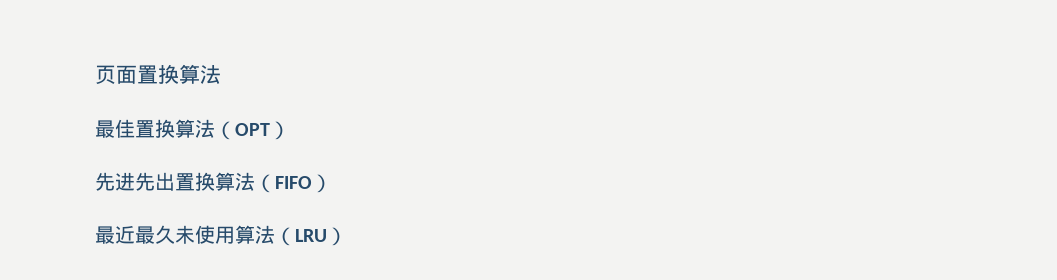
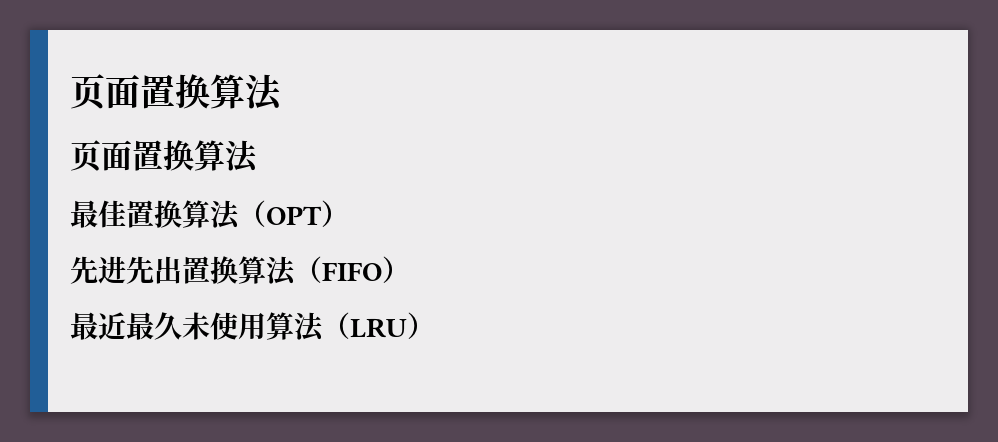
[95,64,221,84] 页面置换算法 -> [70,74,283,111] [70,140,259,173] 页面置换算法 // 页面置换算法

